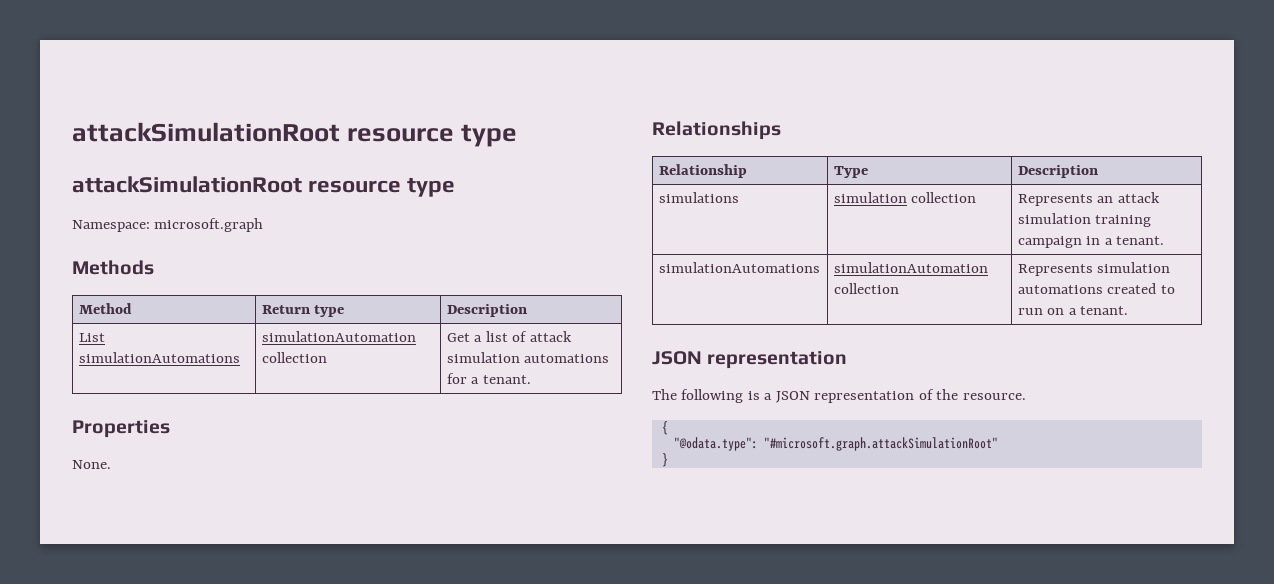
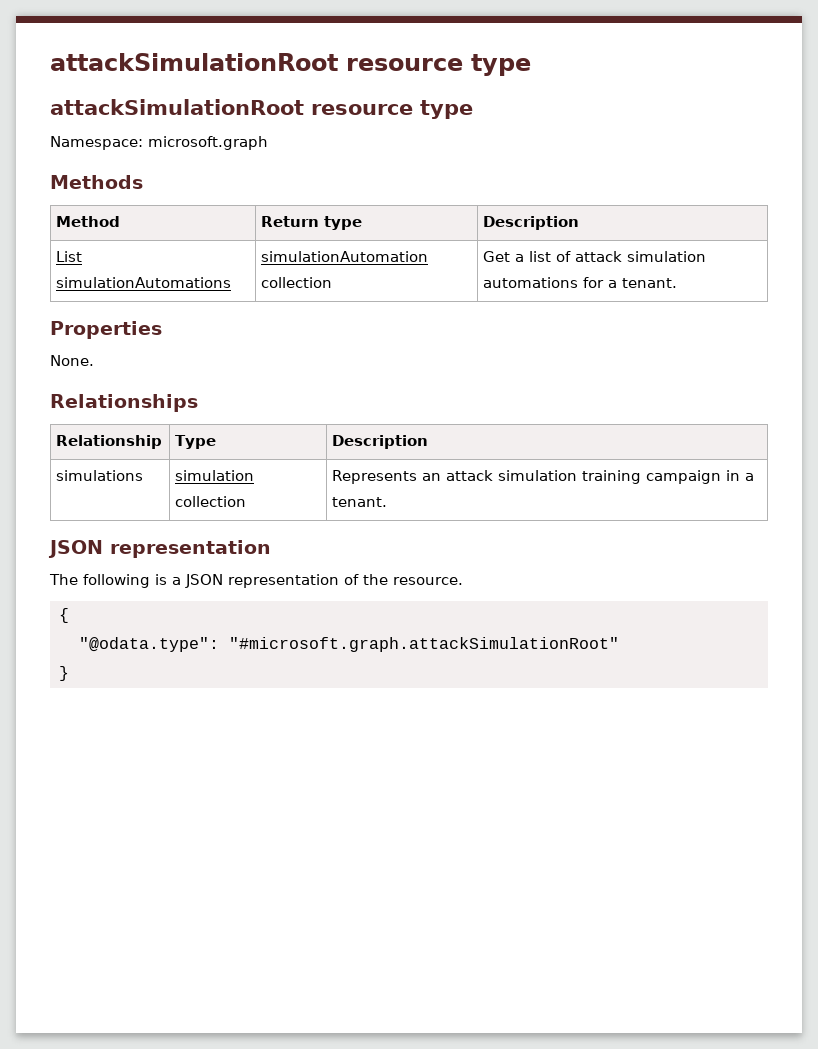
[658,262,820,273] [833,262,988,273] [833,283,899,294] [1017,262,1171,276] [1017,283,1175,294] [1017,306,1129,315] // simulationAutomations | simulationAutomation collection | Represents simulation automations created to run on a tenant. -> (388, 502) none

